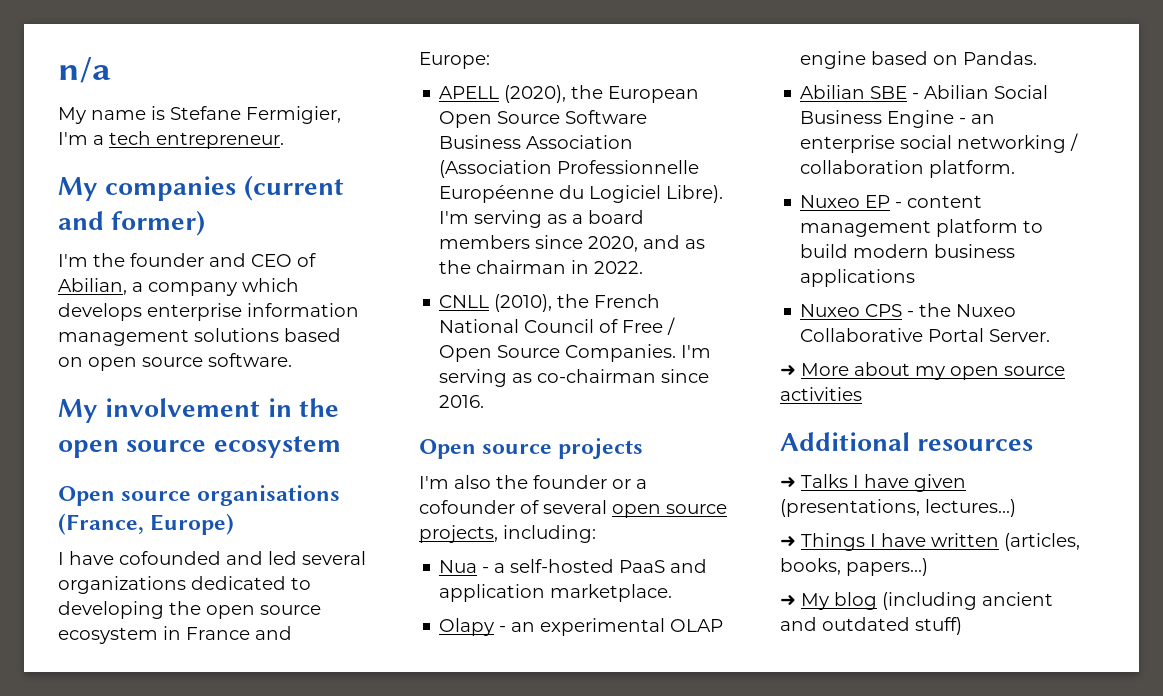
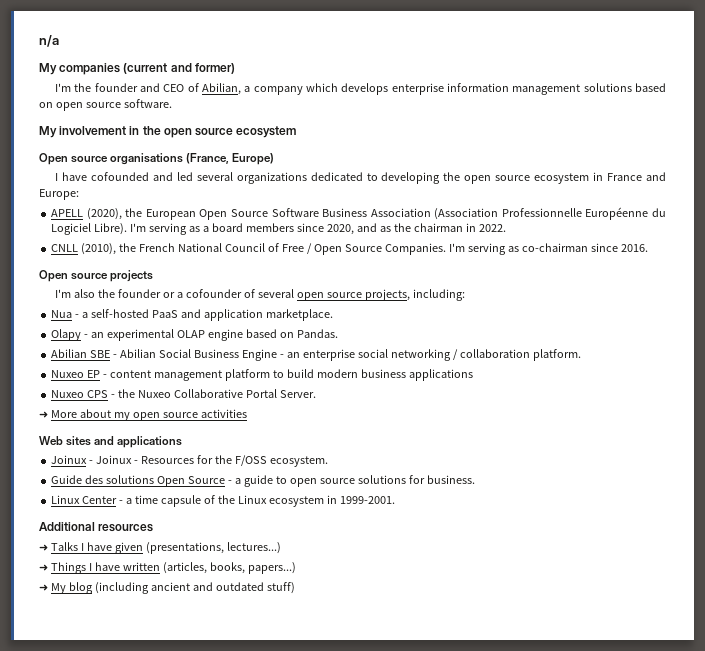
[58,106,341,124] [58,131,284,149] // My name is Stefane Fermigier, I'm a tech entrepreneur. -> (59, 41) none
(862, 394) none -> [39,436,183,448] [51,455,328,467] [51,475,475,487] [51,495,395,507] // Web sites and applications // Joinux - Joinux - Resources for the F/OSS ecosystem. // Guide des solutions Open Source - a guide to open source solutions for business. // Linux Center - a time capsule of the Linux ecosystem in 1999-2001.

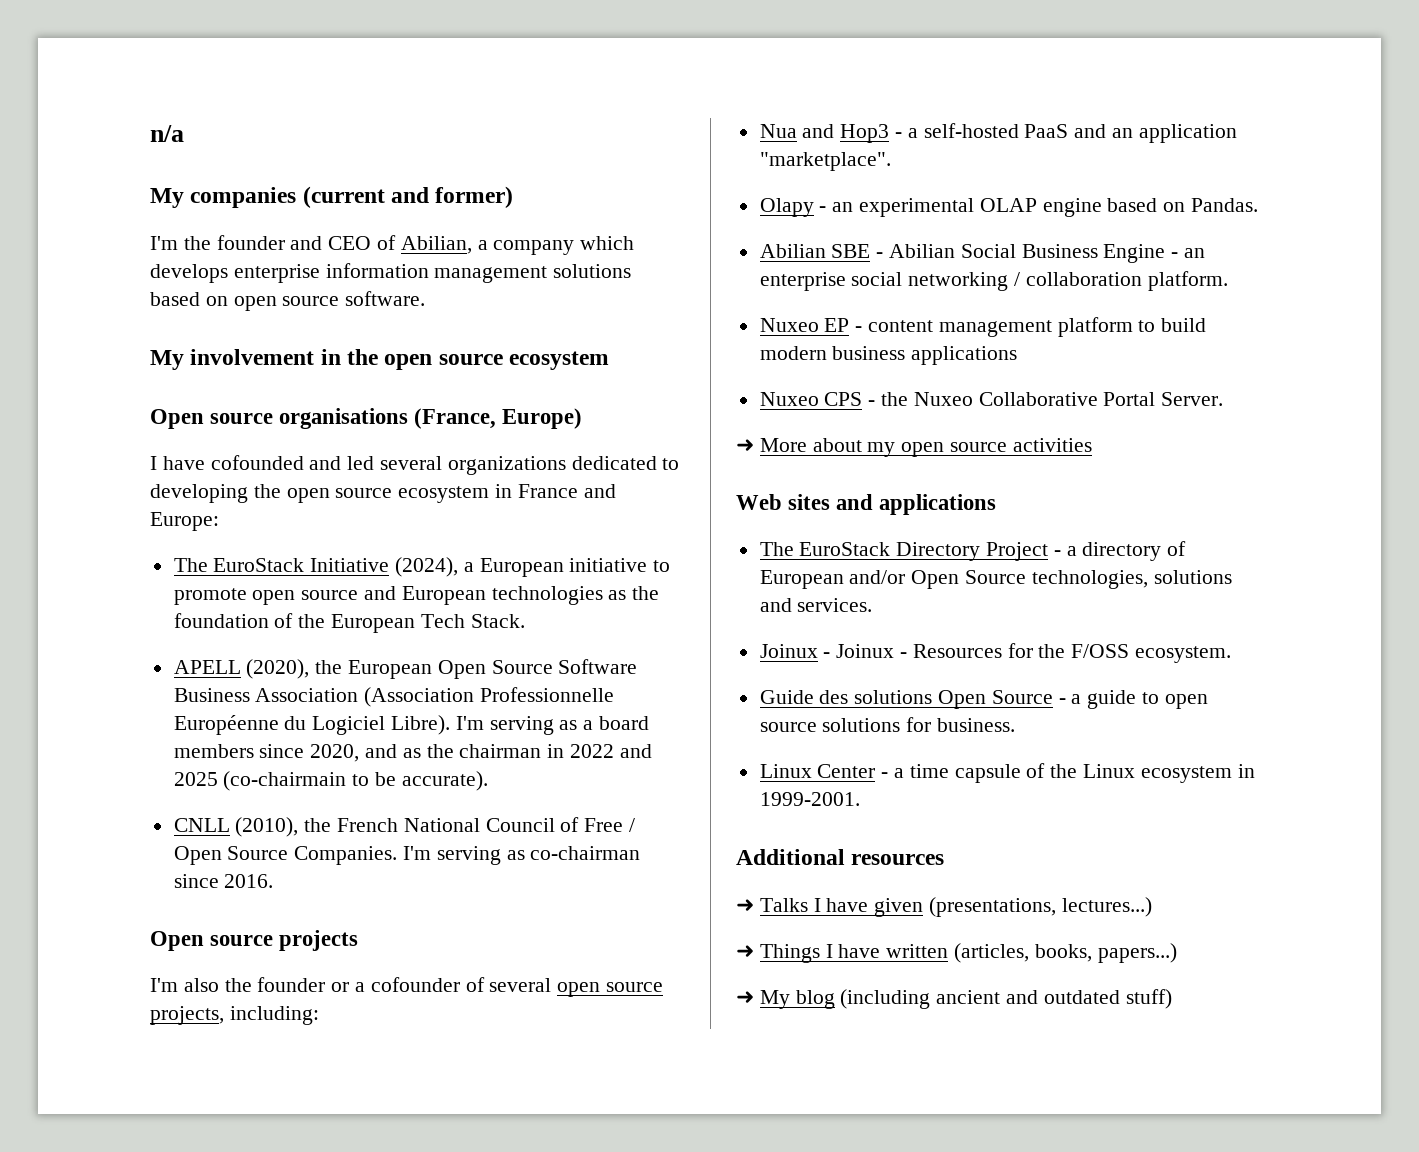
(79, 194) none -> [173,557,671,577] [173,586,660,605] [173,613,525,633] // The EuroStack Initiative (2024), a European initiative to promote open source and European technologies as the foundation of the European Tech Stack.
[478,224,506,232] 2022. -> [570,744,652,758] [173,771,488,791] 2022 and 2025 (co-chairmain to be accurate).
(73, 314) none -> [802,124,890,143] and Hop3
[203,309,333,321] application marketplace. -> [1112,124,1237,143] [759,152,891,171] an application "marketplace".
(183, 442) none -> [759,541,1187,561] [759,570,1232,589] [759,598,873,612] // The EuroStack Directory Project - a directory of European and/or Open Source technologies, solutions and services.

